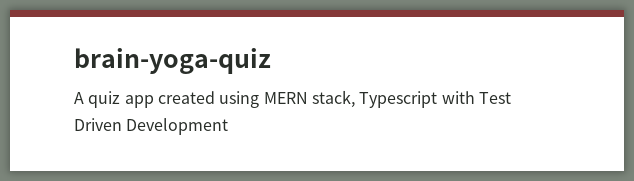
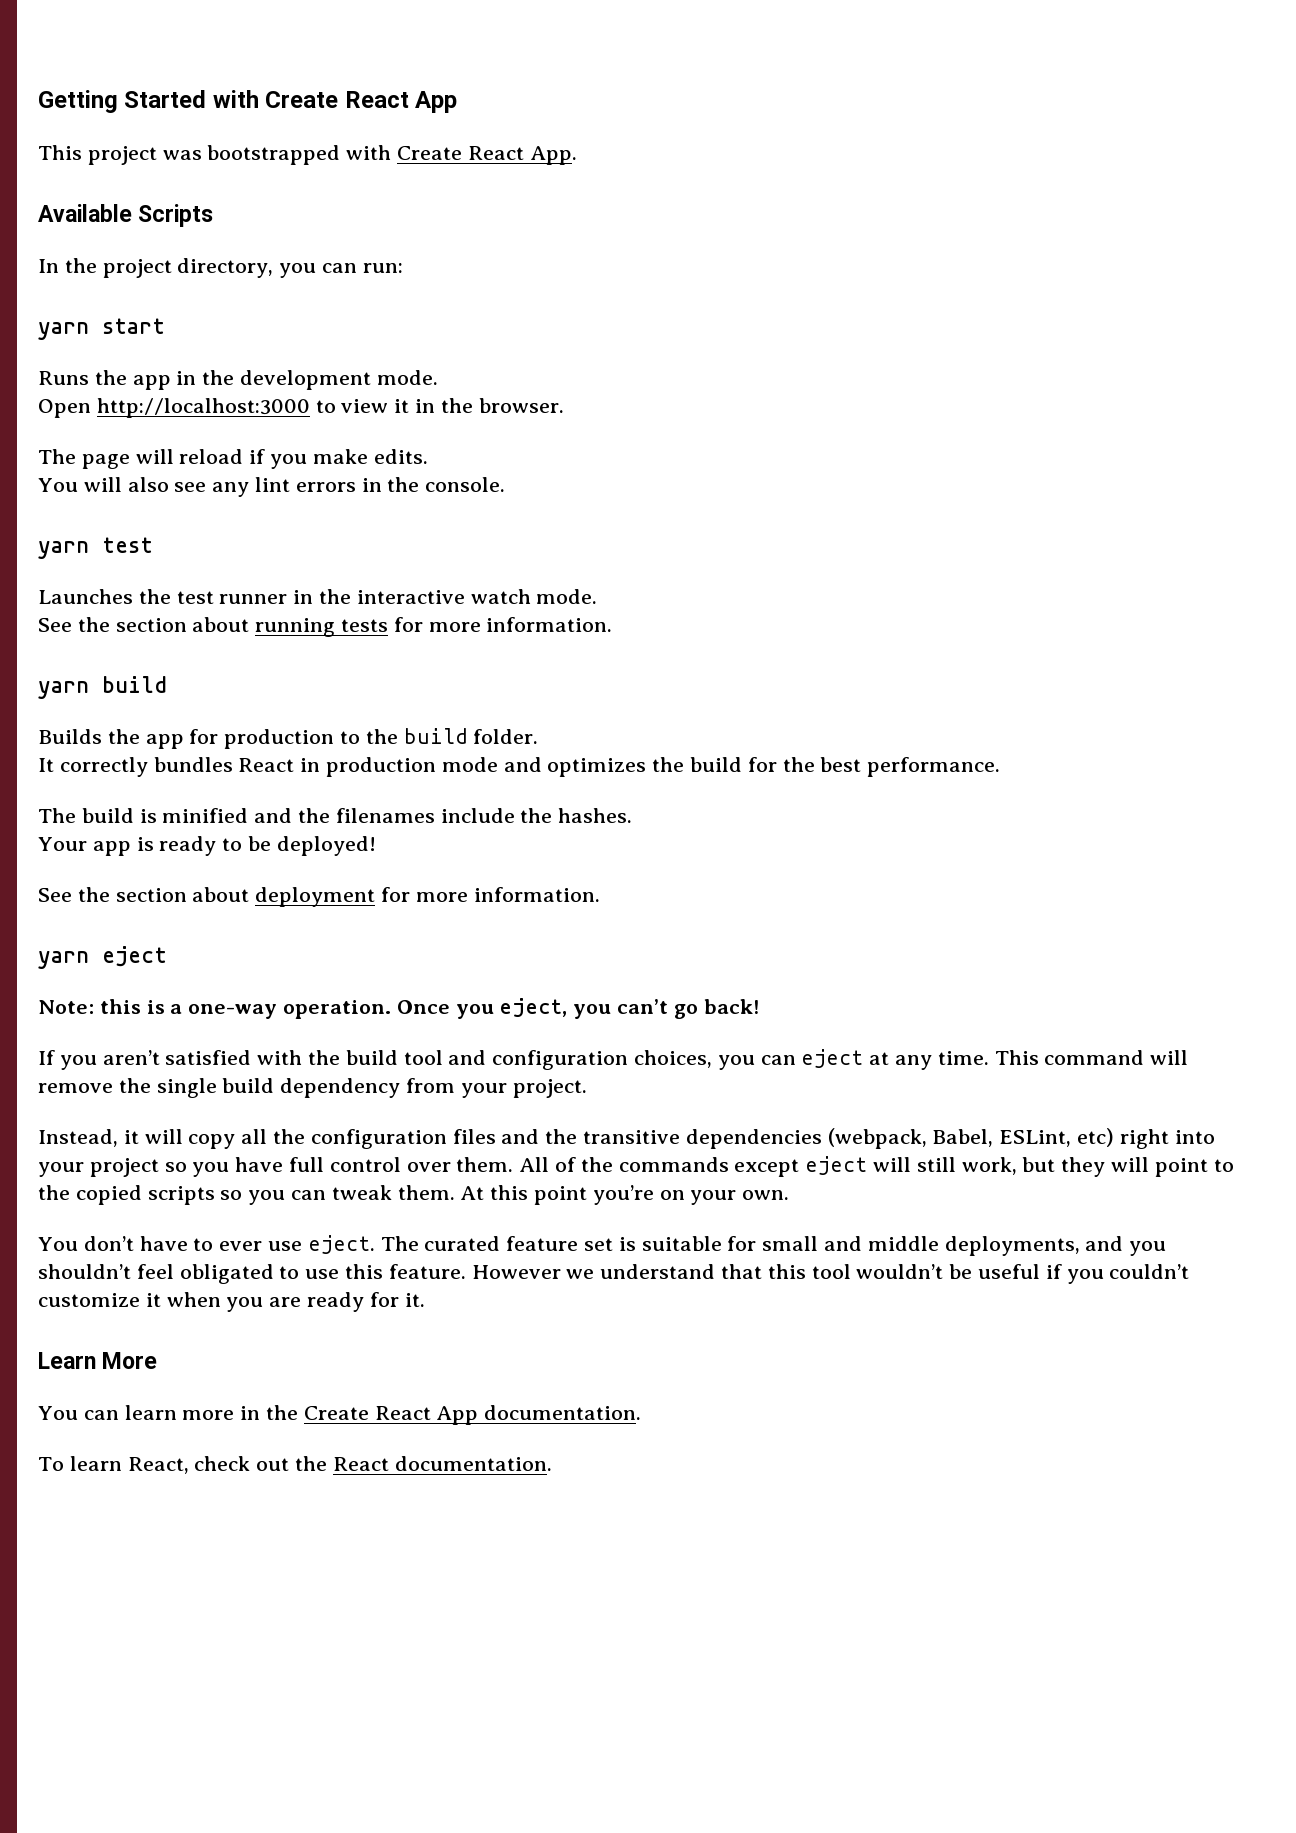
[74,48,271,74] [74,90,511,108] [74,118,229,135] brain-yoga-quiz // A quiz app created using MERN stack, Typescript with Test Driven Development -> [38,90,458,113] [38,145,577,165] [38,204,214,227] [38,258,403,278] [38,318,165,340] [38,370,438,390] [38,398,564,418] [38,449,428,469] [38,477,506,497] [38,537,153,559] [38,589,598,604] [38,617,613,637] [38,676,167,699] [38,728,539,749] [38,757,1001,777] [38,808,633,823] [38,836,376,856] [38,887,600,907] [38,946,167,969] [38,998,759,1019] [38,1049,1189,1070] [38,1078,587,1098] [38,1128,1215,1149] [38,1156,1234,1177] [38,1185,790,1205] [38,1235,1167,1256] [38,1264,1190,1284] [38,1292,425,1312] [38,1352,158,1369] [38,1405,642,1425] [38,1456,552,1474] Getting Started with Create React App // This project was bootstrapped with Create React App. // Available Scripts // In the project directory, you can run: // yarn start // Runs the app in the development mode. // Open http://localhost:3000 to view it in the browser. // The page will reload if you make edits. // You will also see any lint errors in the console. // yarn test // Launches the test runner in the interactive watch mode. // See the section about running tests for more information. // yarn build // Builds the app for production to the build folder. // It correctly bundles React in production mode and optimizes the build for the best performance. // The build is minified and the filenames include the hashes. // Your app is ready to be deployed! // See the section about deployment for more information. // yarn eject // Note: this is a one-way operation. Once you eject, you can’t go back! // If you aren’t satisfied with the build tool and configuration choices, you can eject at any time. This command will remove the single build dependency from your project. // Instead, it will copy all the configuration files and the transitive dependencies (webpack, Babel, ESLint, etc) right into your project so you have full control over them. All of the commands except eject will still work, but they will point to the copied scripts so you can tweak them. At this point you’re on your own. // You don’t have to ever use eject. The curated feature set is suitable for small and middle deployments, and you shouldn’t feel obligated to use this feature. However we understand that this tool wouldn’t be useful if you couldn’t customize it when you are ready for it. // Learn More // You can learn more in the Create React App documentation. // To learn React, check out the React documentation.

